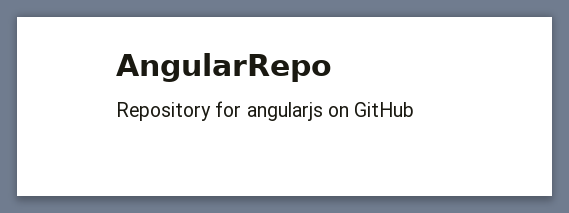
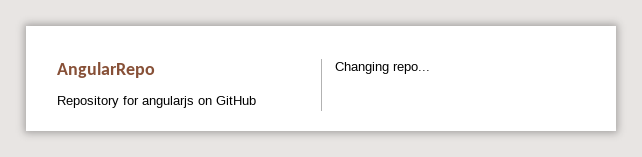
(415, 109) none -> [335,62,430,74] Changing repo...

